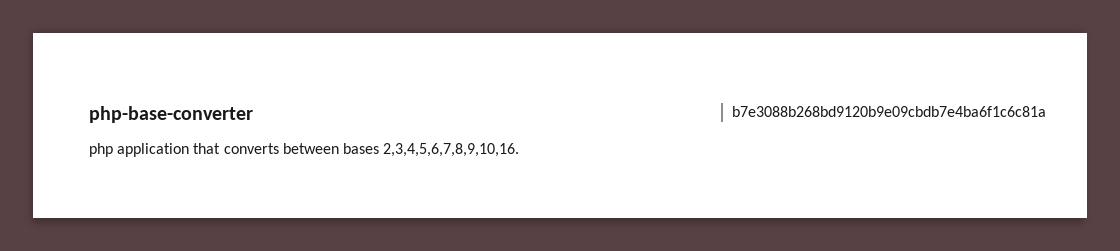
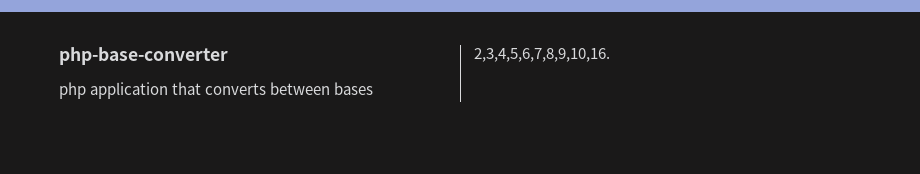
[731,106,1046,117] // b7e3088b268bd9120b9e09cbdb7e4ba6f1c6c81a -> (610, 55) none

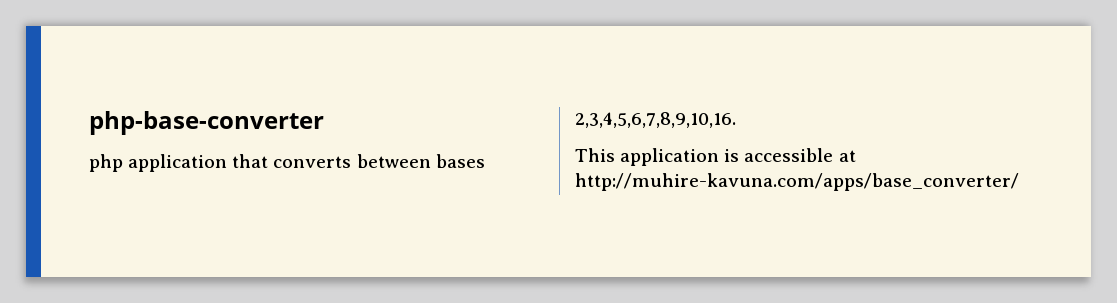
(610, 55) none -> [575,148,856,166] [575,173,1019,191] // This application is accessible at http://muhire-kavuna.com/apps/base_converter/

